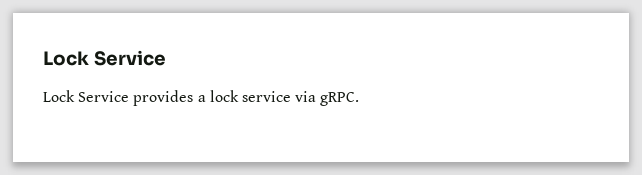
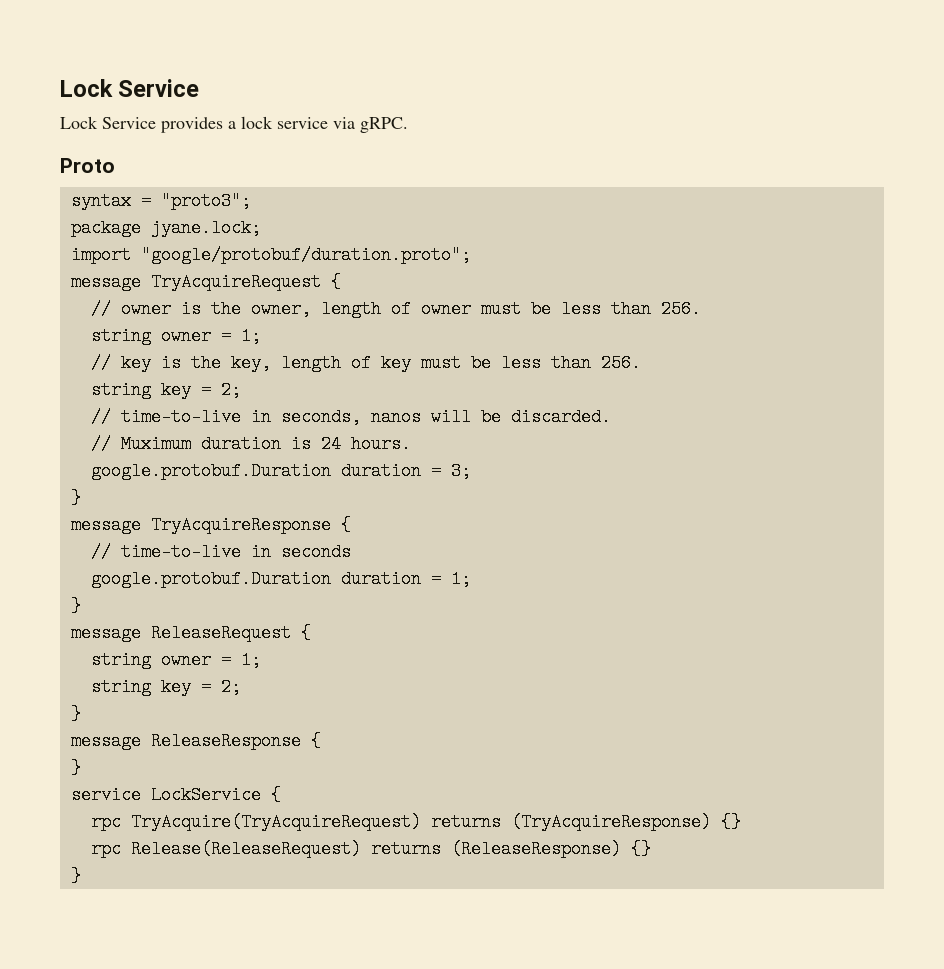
(360, 99) none -> [60,158,115,173] [70,192,251,210] [70,219,261,237] [70,246,471,264] [70,273,341,291] [90,300,701,318] [90,327,261,345] [90,354,641,372] [90,381,241,399] [90,408,611,426] [90,435,411,453] [90,462,471,480] [70,489,81,507] [70,516,351,534] [90,543,351,561] [90,570,471,588] [70,597,81,615] [70,624,311,642] [90,651,261,669] [90,678,241,696] [70,705,81,723] [70,732,321,750] [70,759,81,777] [70,786,281,804] [90,813,741,831] [90,840,651,858] [70,867,81,885] // Proto // syntax = "proto3"; // package jyane.lock; // import "google/protobuf/duration.proto"; // message TryAcquireRequest { // // owner is the owner, length of owner must be less than 256. // string owner = 1; // // key is the key, length of key must be less than 256. // string key = 2; // // time-to-live in seconds, nanos will be discarded. // // Muximum duration is 24 hours. // google.protobuf.Duration duration = 3; // } // message TryAcquireResponse { // // time-to-live in seconds // google.protobuf.Duration duration = 1; // } // message ReleaseRequest { // string owner = 1; // string key = 2; // } // message ReleaseResponse { // } // service LockService { // rpc TryAcquire(TryAcquireRequest) returns (TryAcquireResponse) {} // rpc Release(ReleaseRequest) returns (ReleaseResponse) {} // }

